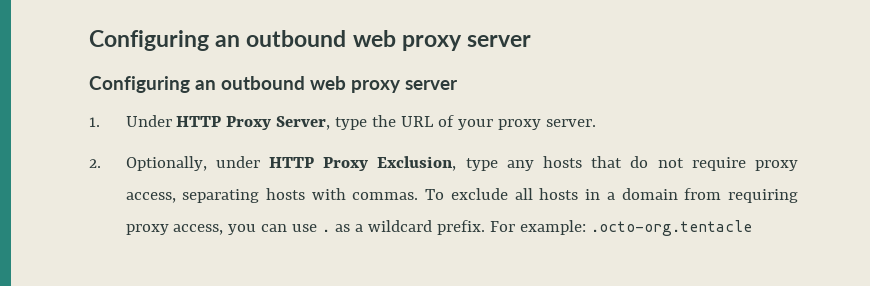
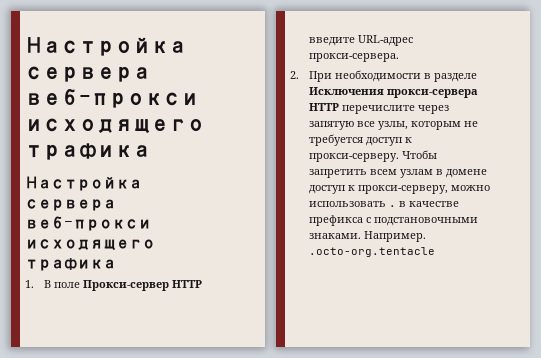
[89,30,532,51] [89,76,458,93] [89,115,597,130] [89,156,799,171] [125,188,799,203] [125,220,587,235] Configuring an outbound web proxy server // Configuring an outbound web proxy server // 1. Under HTTP Proxy Server, type the URL of your proxy server. // 2. Optionally, under HTTP Proxy Exclusion, type any hosts that do not require proxy access, separating hosts with commas. To exclude all hosts in a domain from requiring proxy access, you can use . as a wildcard prefix. For example: -> [25,37,187,56] [25,66,151,82] [25,88,199,108] [25,118,205,134] [25,143,151,160] [25,176,142,191] [25,199,116,211] [25,216,151,231] [25,239,155,251] [25,258,116,271] [25,280,203,291] [309,35,414,46] [309,53,400,62] [290,70,478,82] [309,87,479,98] [309,103,450,114] [309,121,479,130] [309,134,413,146] [309,150,438,162] [309,169,488,178] [309,185,491,194] [309,201,460,207] [309,215,479,226] [309,231,427,242] Настройка сервера веб-прокси исходящего трафика // Настройка сервера веб-прокси исходящего трафика // 1. В поле Прокси-сервер HTTP введите URL-адрес прокси-сервера. // 2. При необходимости в разделе Исключения прокси-сервера HTTP перечислите через запятую все узлы, которым не требуется доступ к прокси-серверу. Чтобы запретить всем узлам в домене доступ к прокси-серверу, можно использовать . в качестве префикса с подстановочными знаками. Например.

